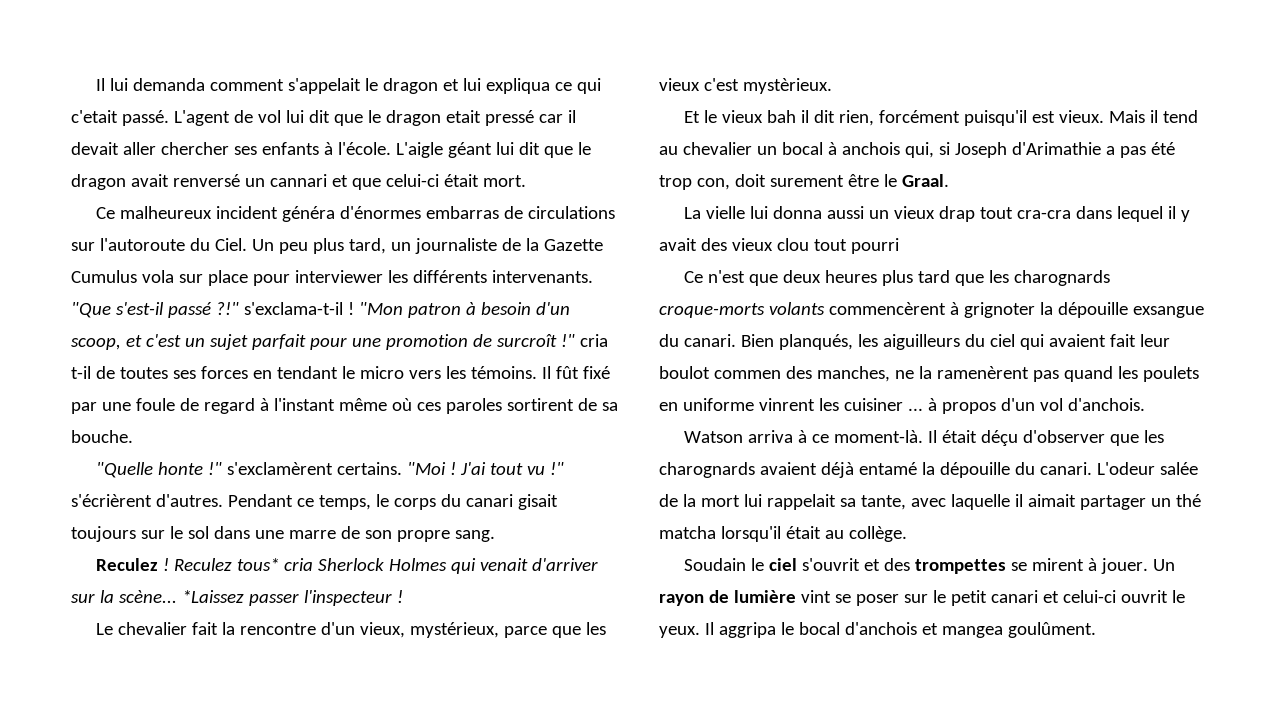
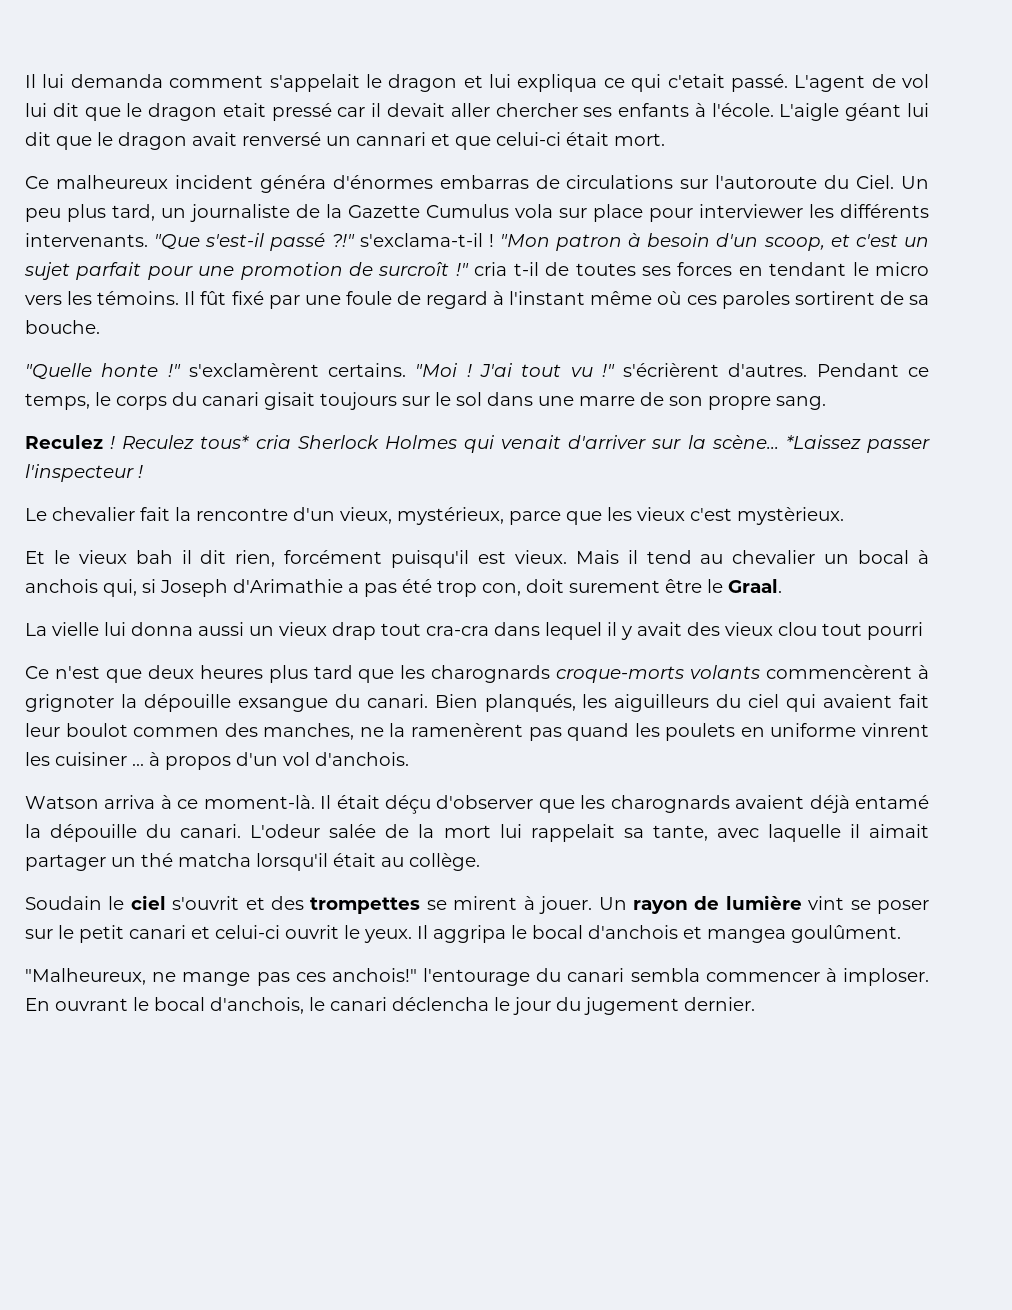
(1096, 630) none -> [25,968,929,986] [25,997,755,1015] // "Malheureux, ne mange pas ces anchois!" l'entourage du canari sembla commencer à imploser. En ouvrant le bocal d'anchois, le canari déclencha le jour du jugement dernier.

